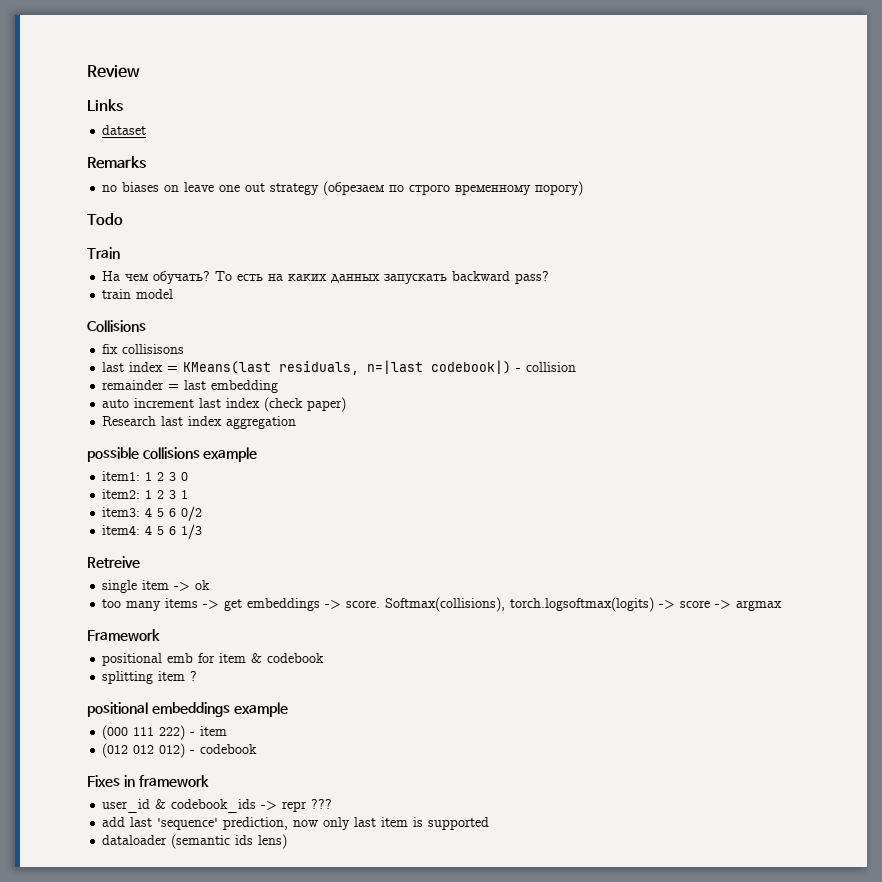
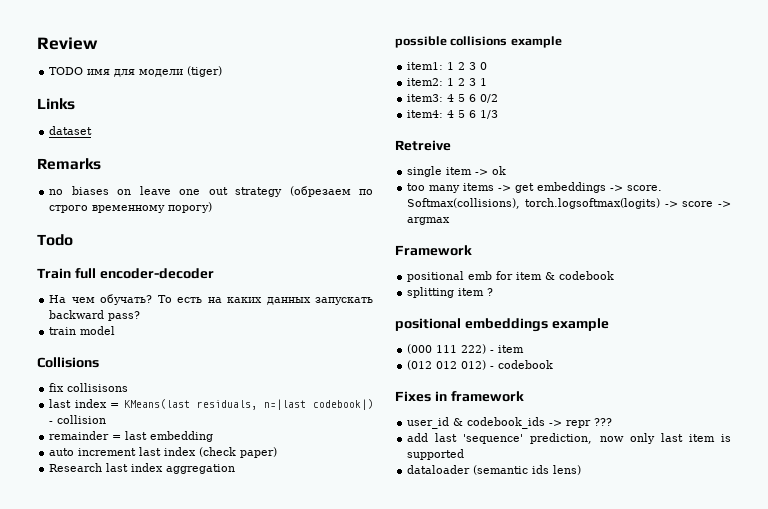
(140, 71) none -> [49,66,223,77] // TODO имя для модели (tiger)
(120, 253) none -> [74,268,214,279] full encoder-decoder

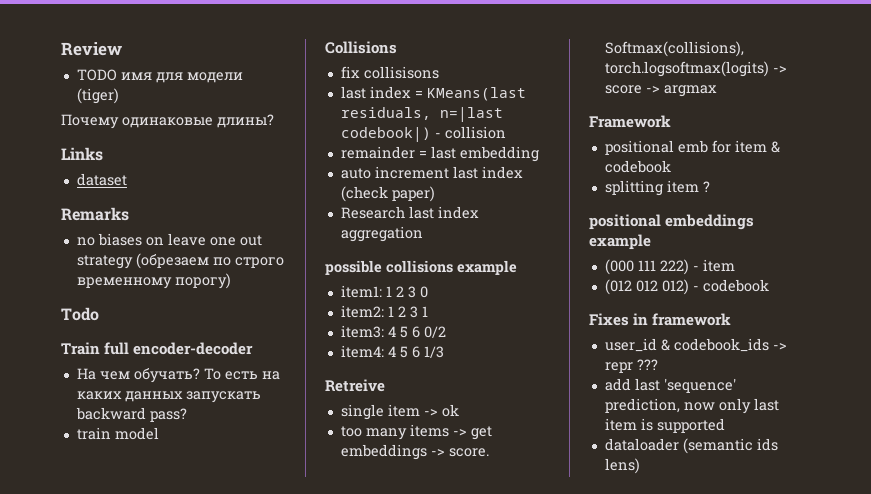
(223, 71) none -> [61,114,274,129] // Почему одинаковые длины?

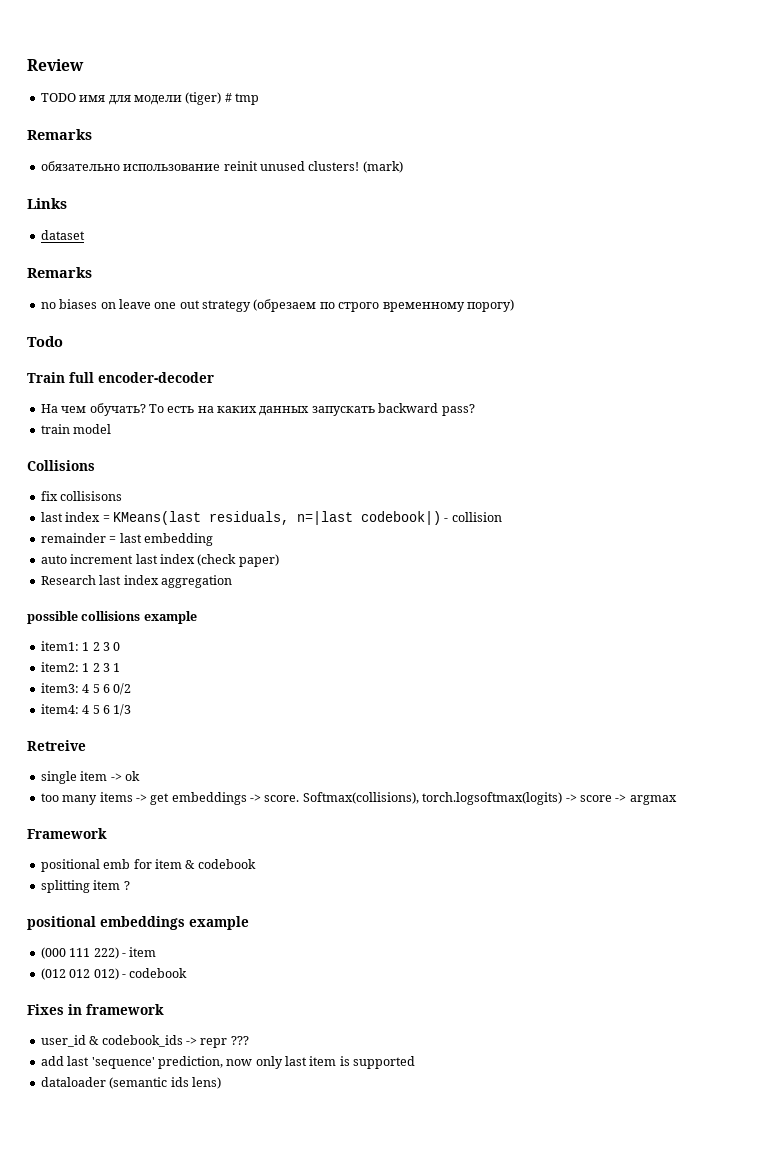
[61,114,274,129] // Почему одинаковые длины? -> [224,93,259,105] [27,129,92,140] [40,161,403,173] # tmp // Remarks // обязательно использование reinit unused clusters! (mark)

